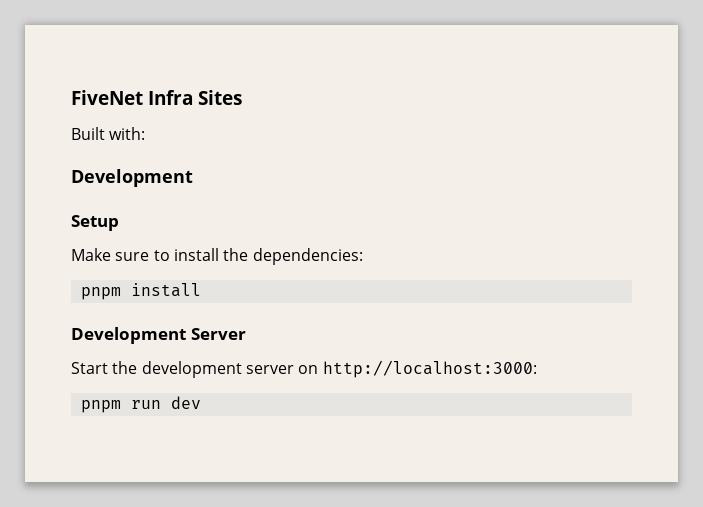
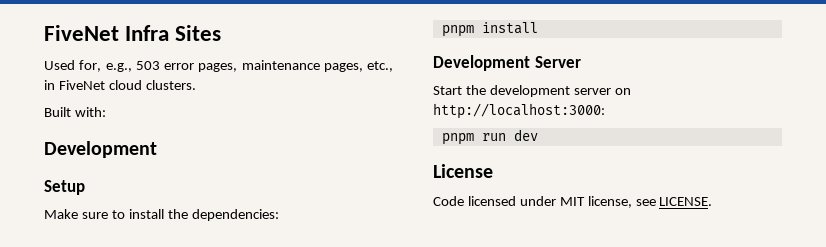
(242, 97) none -> [44,60,393,72] [44,80,196,90] // Used for, e.g., 503 error pages, maintenance pages, etc., in FiveNet cloud clusters.
(201, 402) none -> [433,164,493,178] [433,196,713,208] // License // Code licensed under MIT license, see LICENSE.

